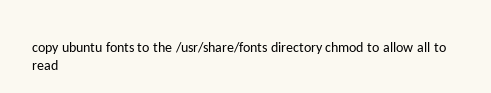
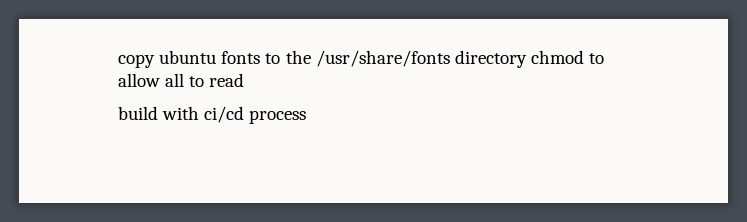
(58, 65) none -> [118,106,307,124] // build with ci/cd process

